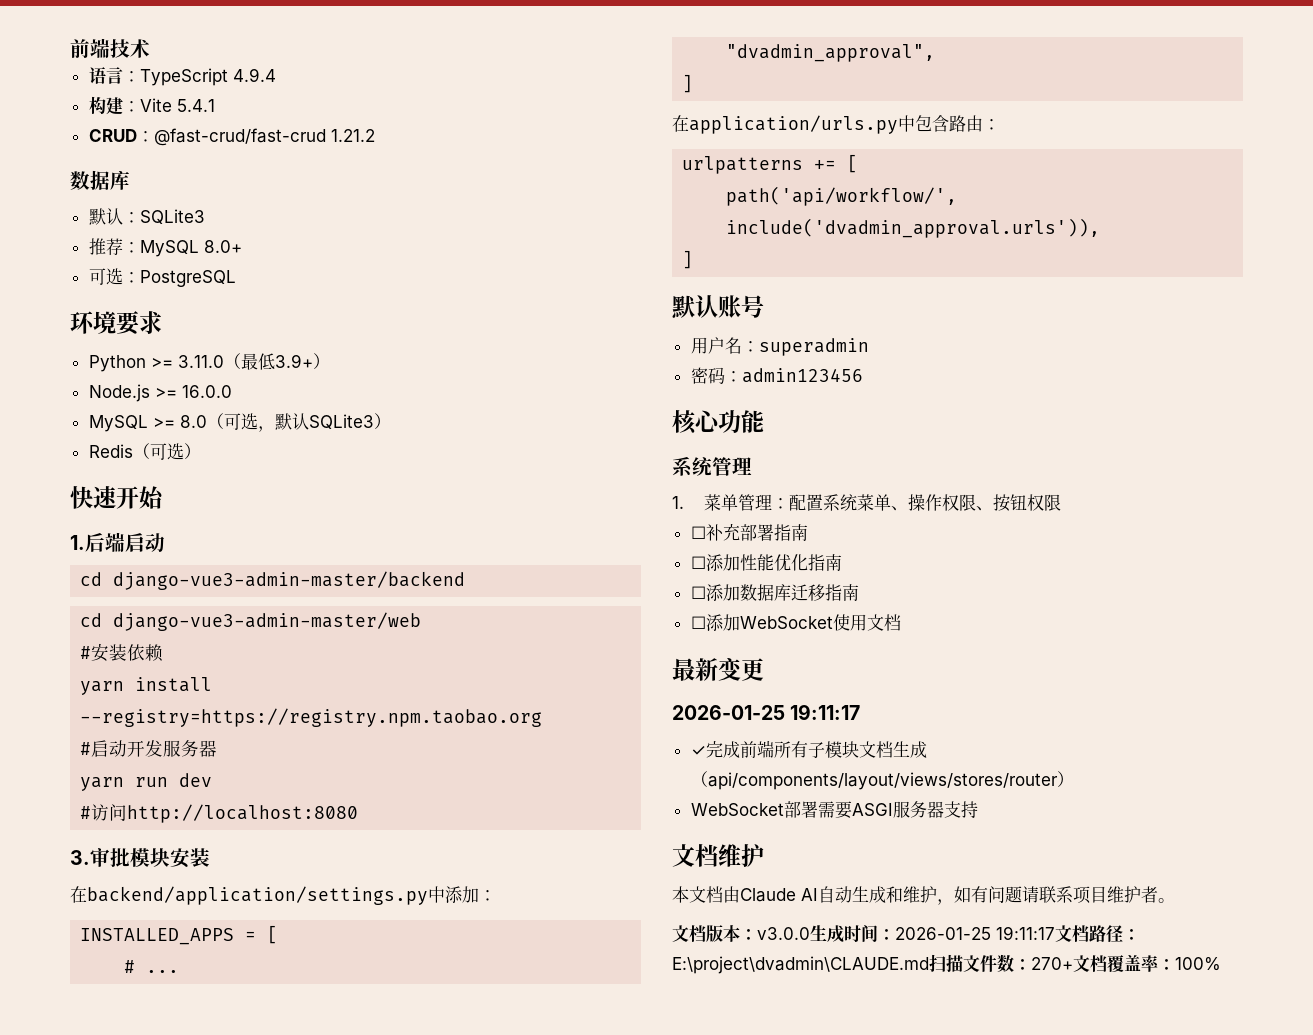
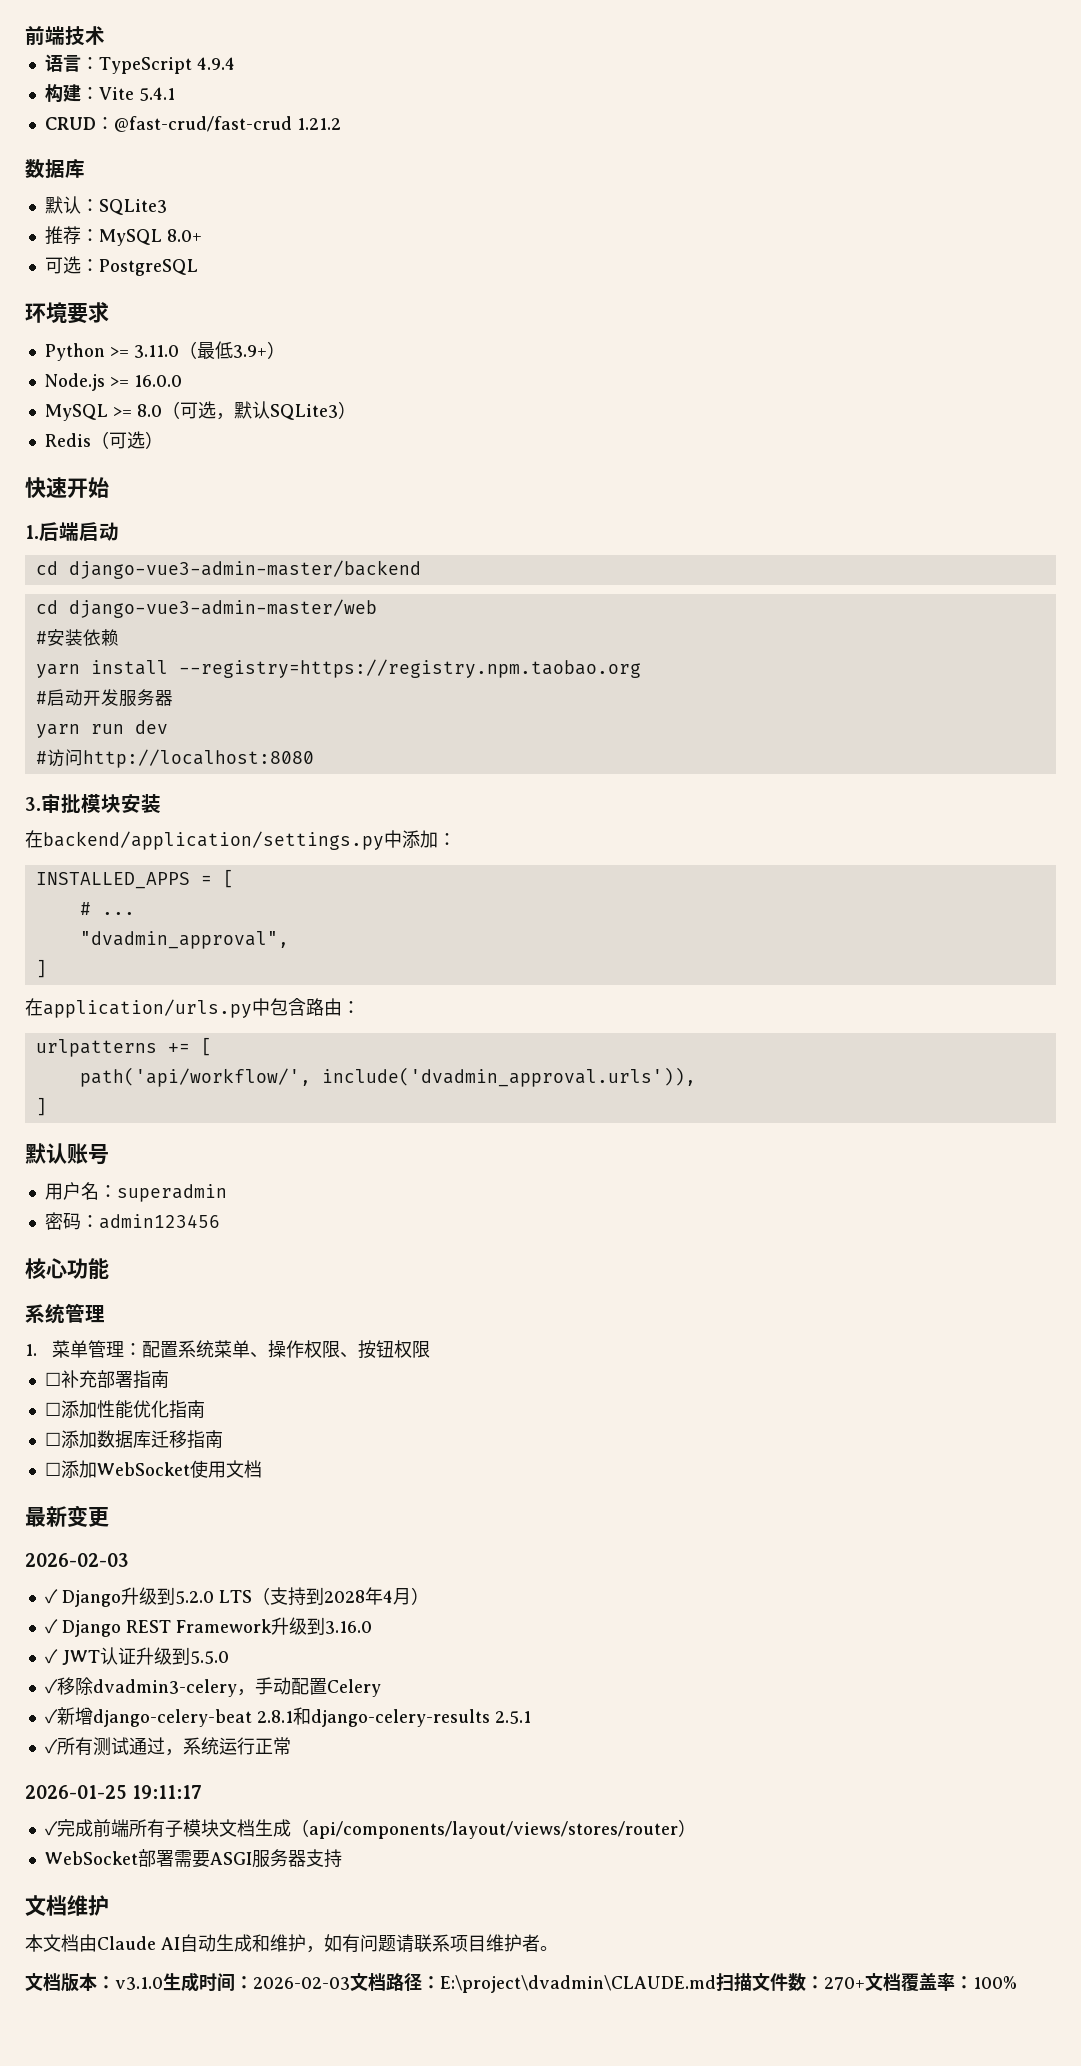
(764, 669) none -> [25,1553,129,1567] [44,1587,429,1607] [44,1617,372,1637] [44,1647,229,1665] [44,1677,381,1697] [44,1707,531,1727] [44,1737,291,1756] // 2026-02-03 // ✓ Django升级到5.2.0 LTS（支持到2028年4月） // ✓ Django REST Framework升级到3.16.0 // ✓ JWT认证升级到5.5.0 // ✓移除dvadmin3-celery，手动配置Celery // ✓新增django-celery-beat 2.8.1和django-celery-results 2.5.1 // ✓所有测试通过，系统运行正常
[757,927,810,940] v3.0.0 -> [115,1977,163,1990] v3.1.0
[895,926,1055,940] 2026-01-25 19:11:17 -> [253,1977,350,1990] 2026-02-03

